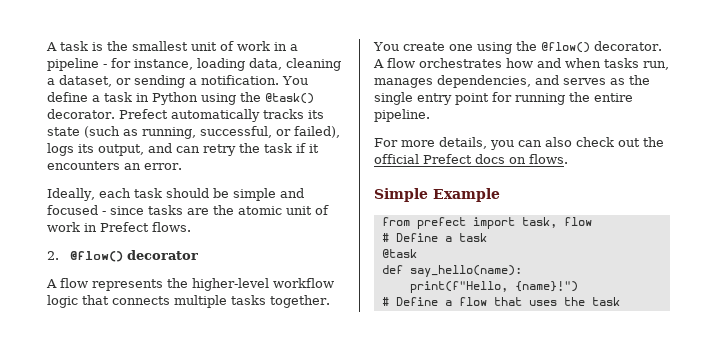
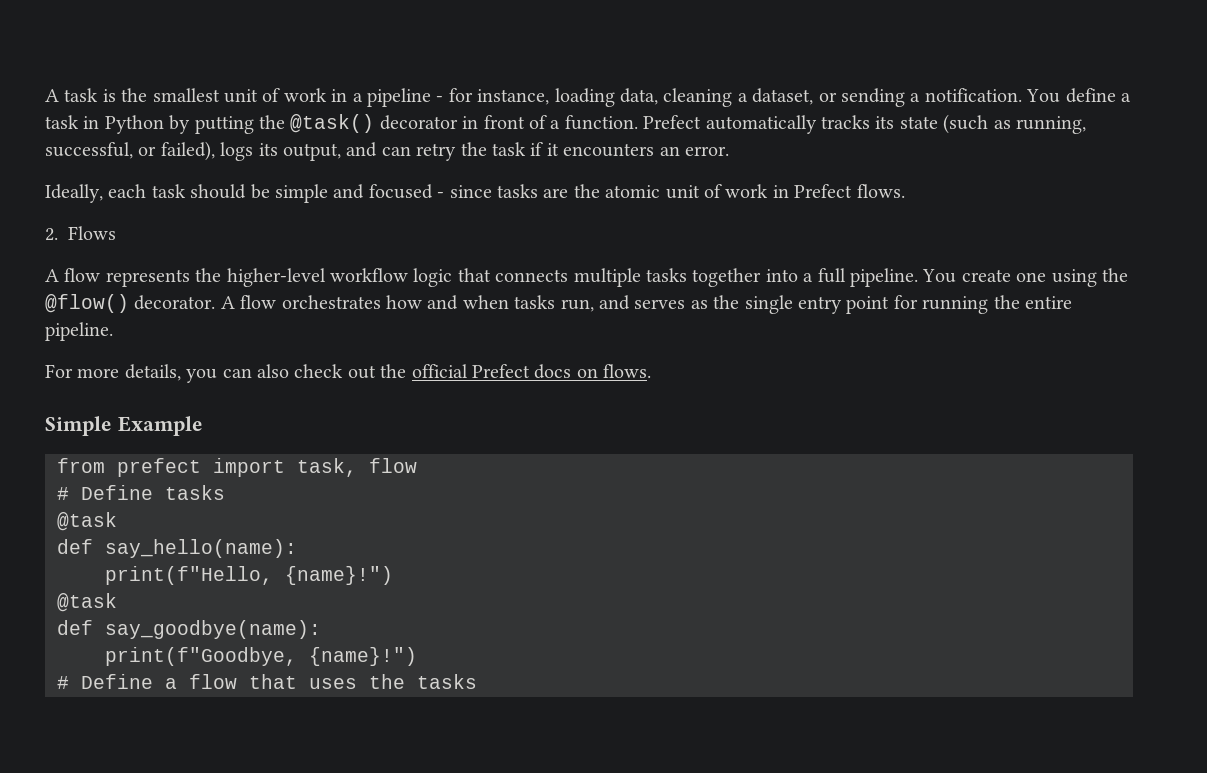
[201,92,314,105] [47,109,115,119] using the @task() decorator. -> [169,114,638,134] by putting the @task() decorator in front of a function.
[70,250,199,262] @flow() decorator -> [68,226,117,240] Flows
[270,295,330,308] together. -> [692,268,918,287] together into a full pipeline.
[374,75,531,88] manages dependencies, -> (594, 305) none
[444,233,487,242] a task -> [165,485,225,500] tasks
(578, 286) none -> [57,593,117,612] [57,620,321,639] [105,647,417,666] // @task // def say_goodbye(name): // print(f"Goodbye, {name}!")
[591,297,620,306] task -> [417,674,477,689] tasks

